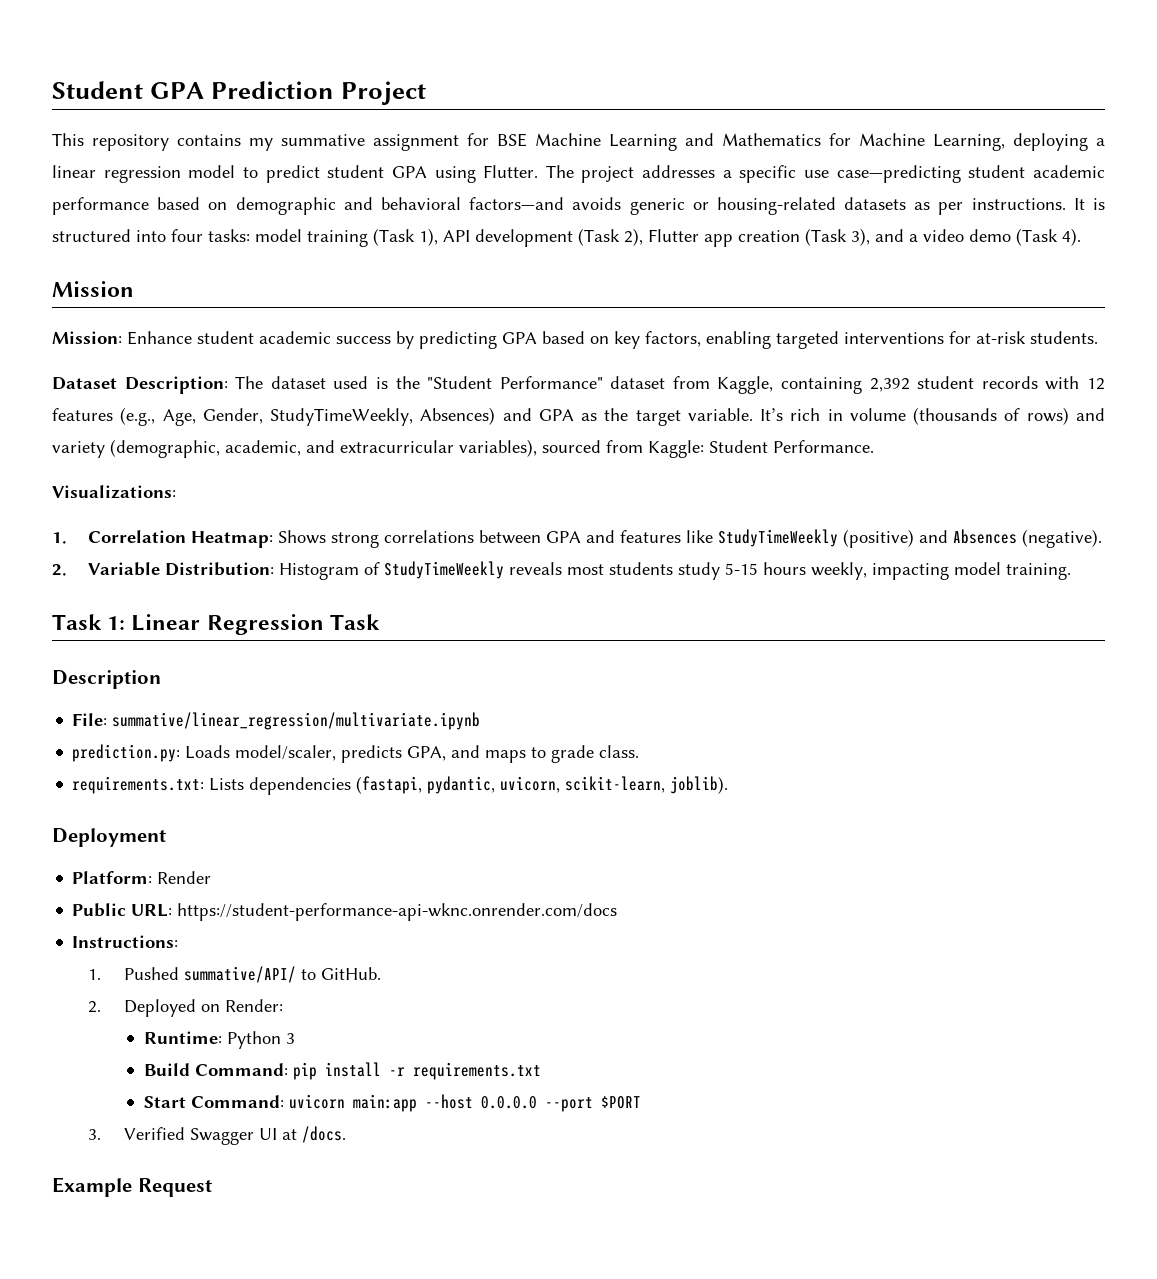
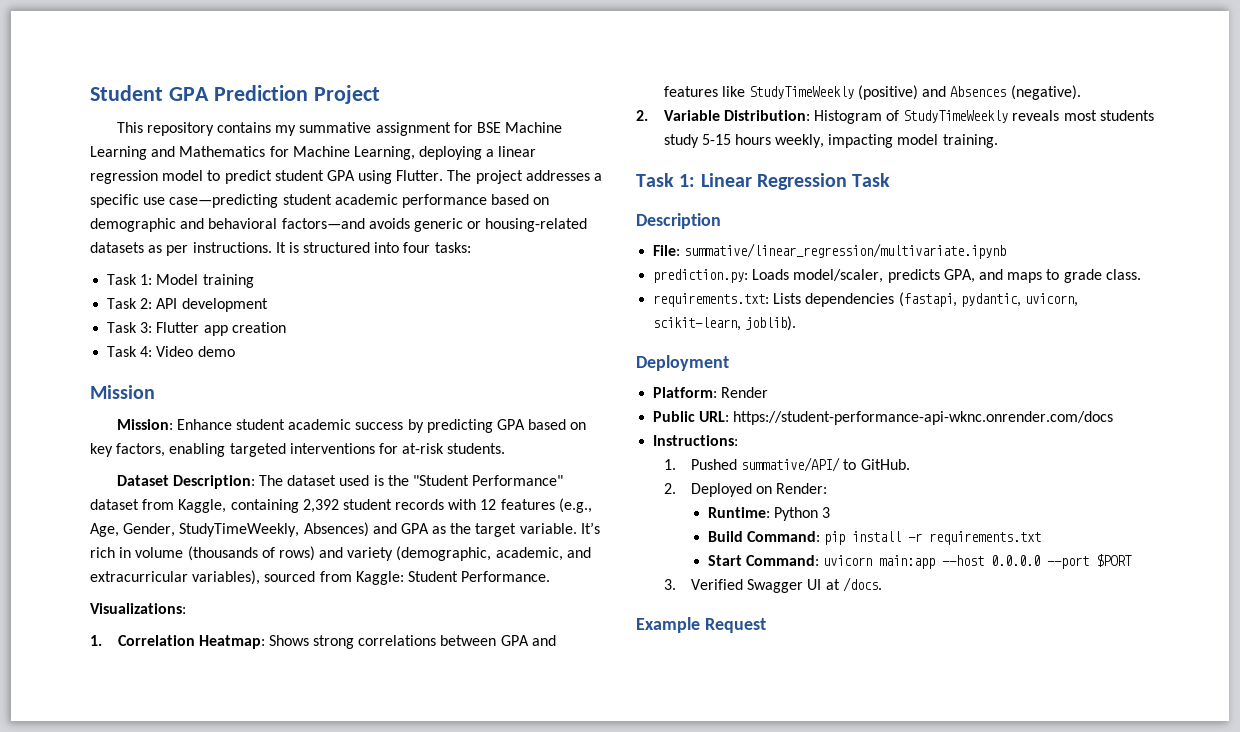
[255,229,302,242] model -> [107,274,199,285] // Task 1: Model
[373,228,438,246] (Task 1), -> [107,298,153,309] // Task 2:
[578,228,643,246] (Task 2), -> [107,322,153,333] // Task 3:
[805,228,964,246] (Task 3), and a video -> [107,346,194,357] // Task 4: Video
[1016,228,1081,246] (Task 4). -> (235, 351) none

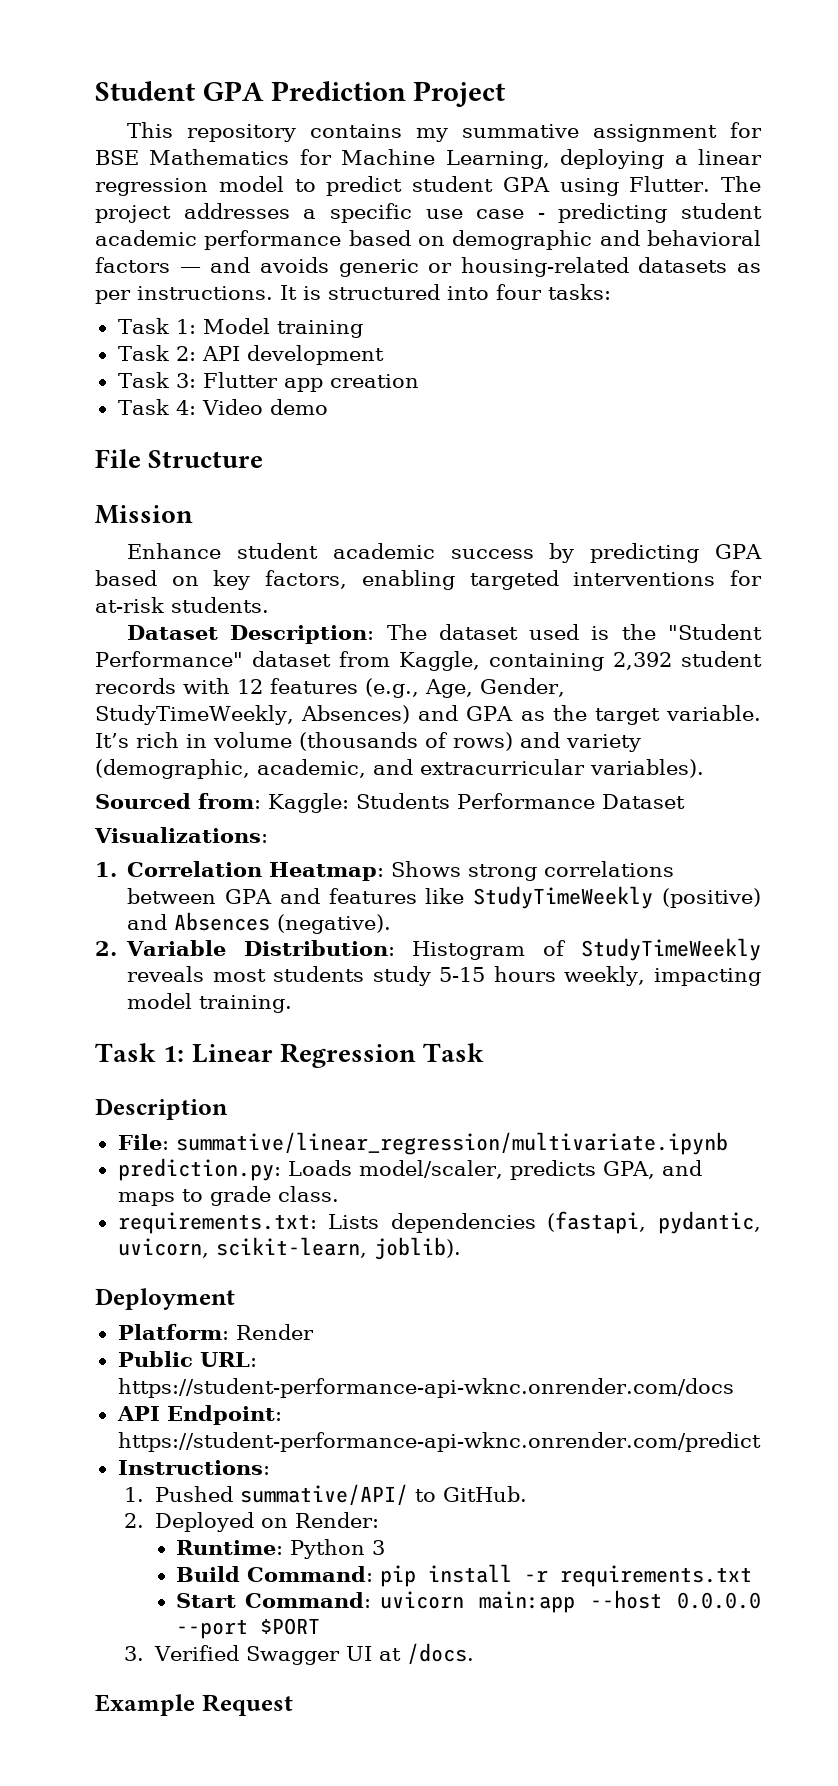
[505,122,563,133] [90,146,176,160] Machine Learning and -> (139, 157) none
[169,194,279,208] case—predicting -> [476,203,668,223] case - predicting
[281,218,365,229] factors—and -> [95,257,251,273] factors — and
(235, 351) none -> [95,449,264,468] // File Structure
[116,419,173,430] Mission: -> (193, 514) none
[192,570,551,585] variables), sourced from Kaggle: Student Performance. -> [590,759,704,778] [95,793,685,813] variables). // Sourced from: Kaggle: Students Performance Dataset
(1114, 418) none -> [116,1405,282,1425] [117,1432,761,1452] // API Endpoint: https://student-performance-api-wknc.onrender.com/predict

